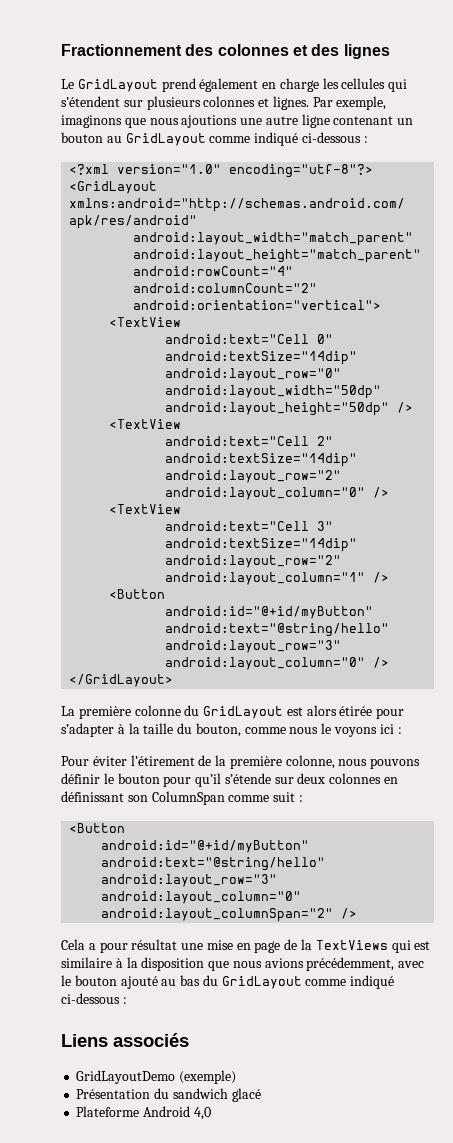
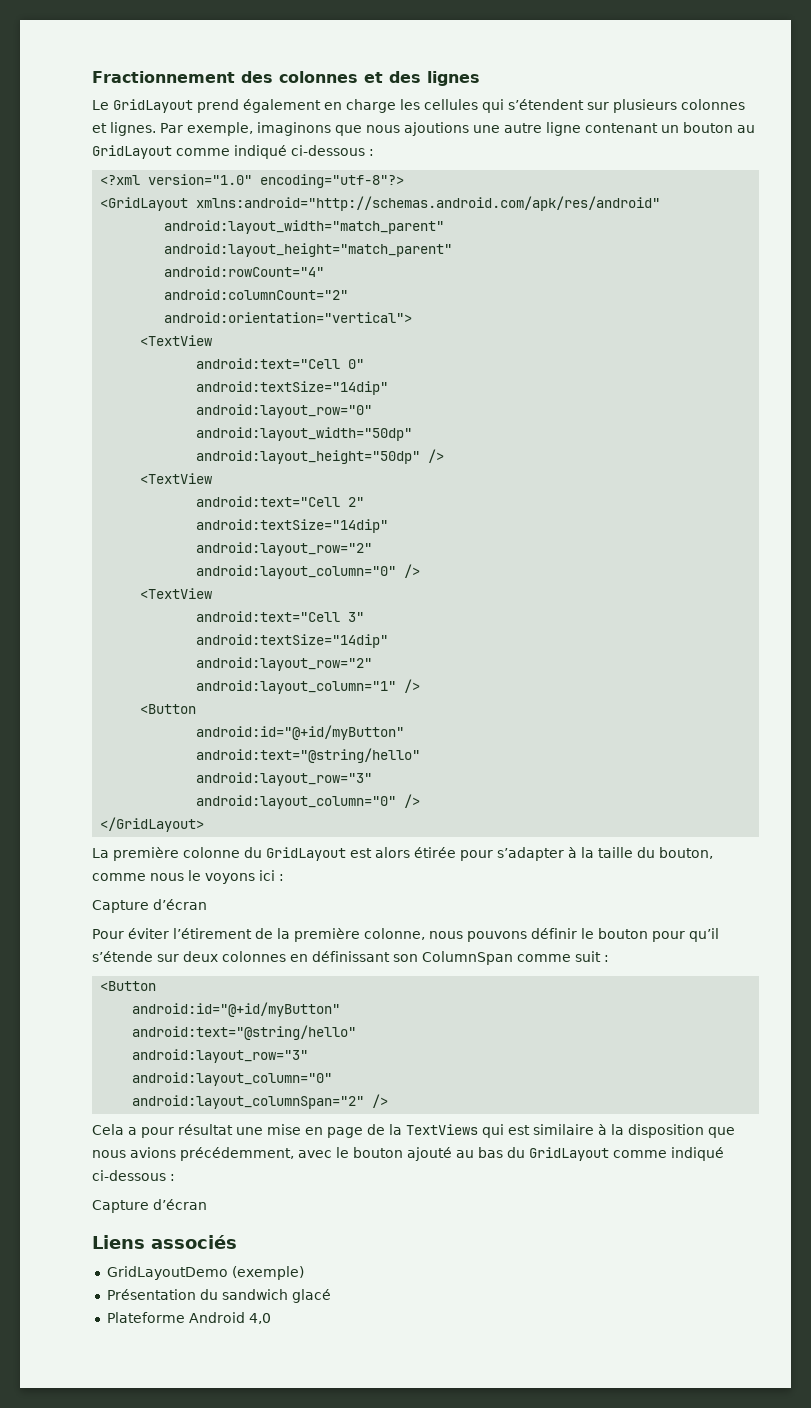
(402, 730) none -> [92,899,207,913] // Capture d’écran
(127, 1000) none -> [92,1199,207,1213] // Capture d’écran

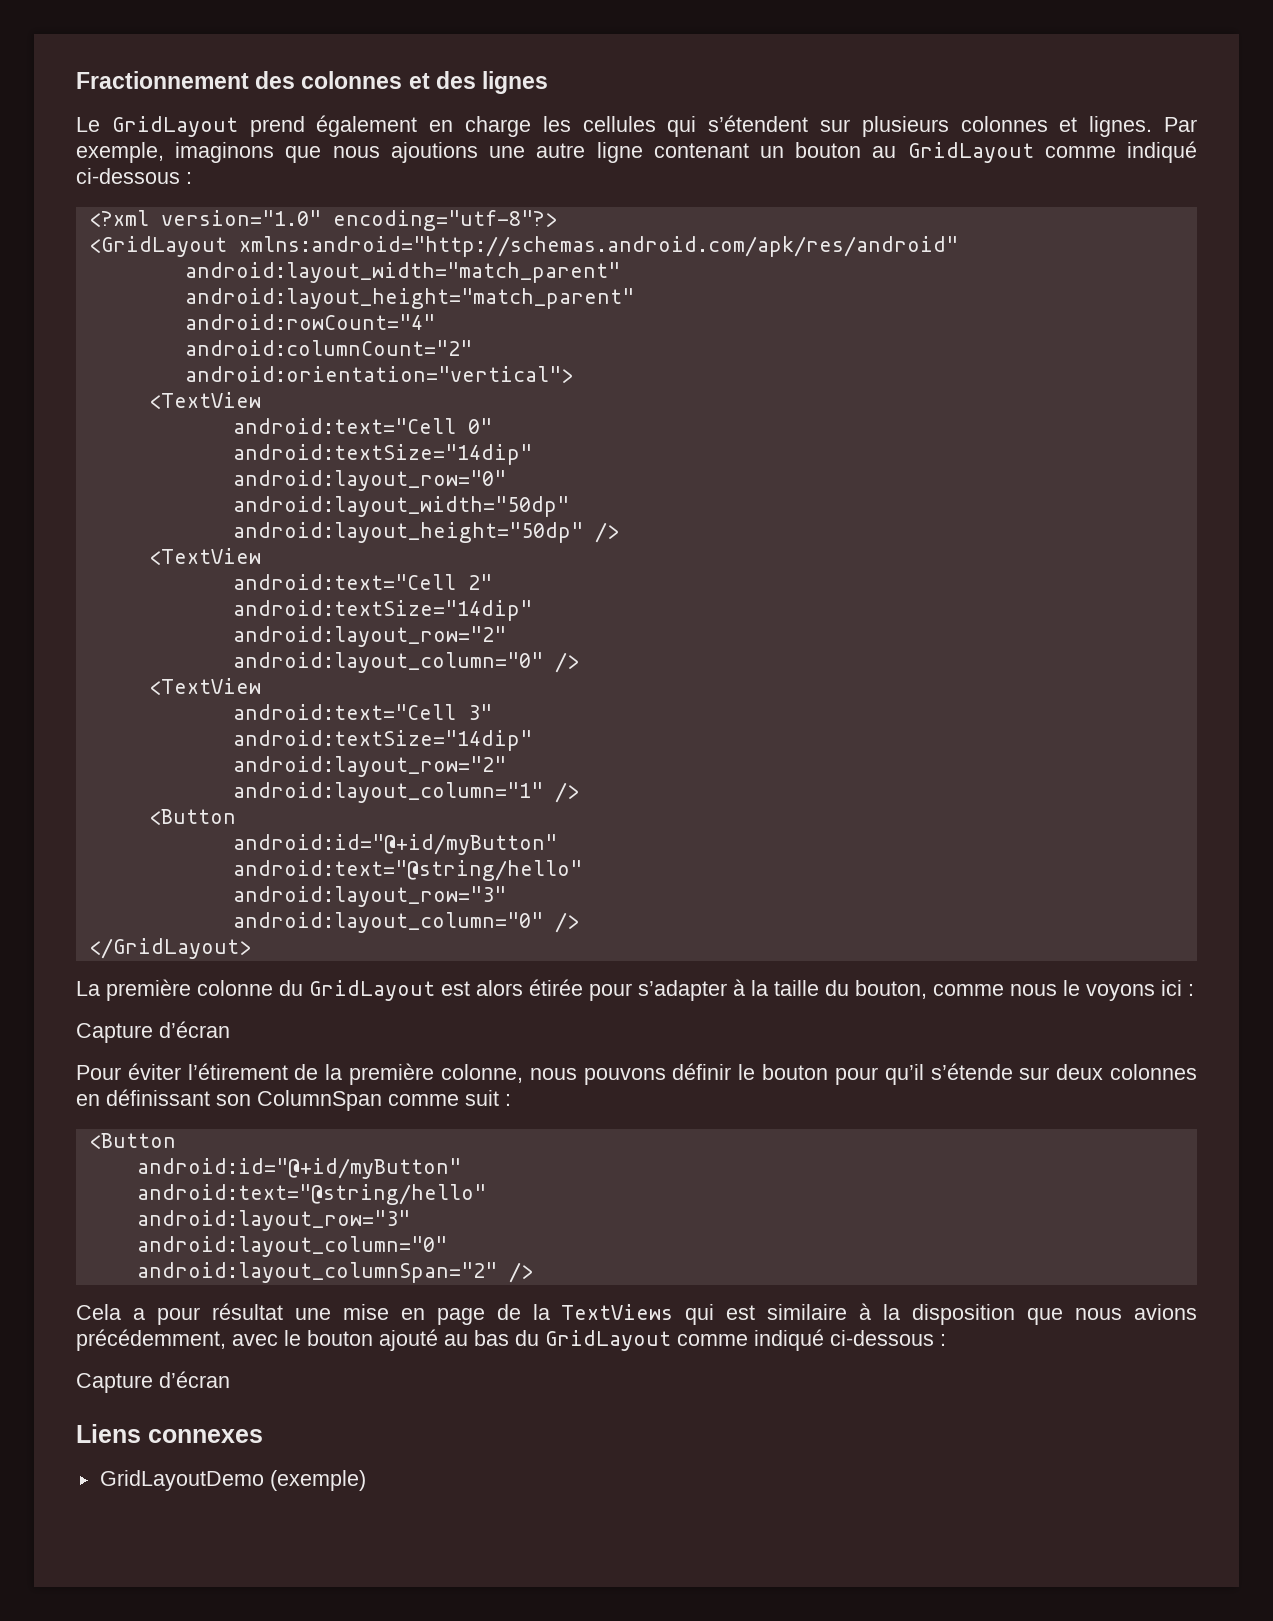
[151,1235,237,1249] associés -> [148,1429,263,1443] connexes
[106,1289,331,1303] [106,1312,271,1324] // Présentation du sandwich glacé // Plateforme Android 4,0 -> (366, 1480) none

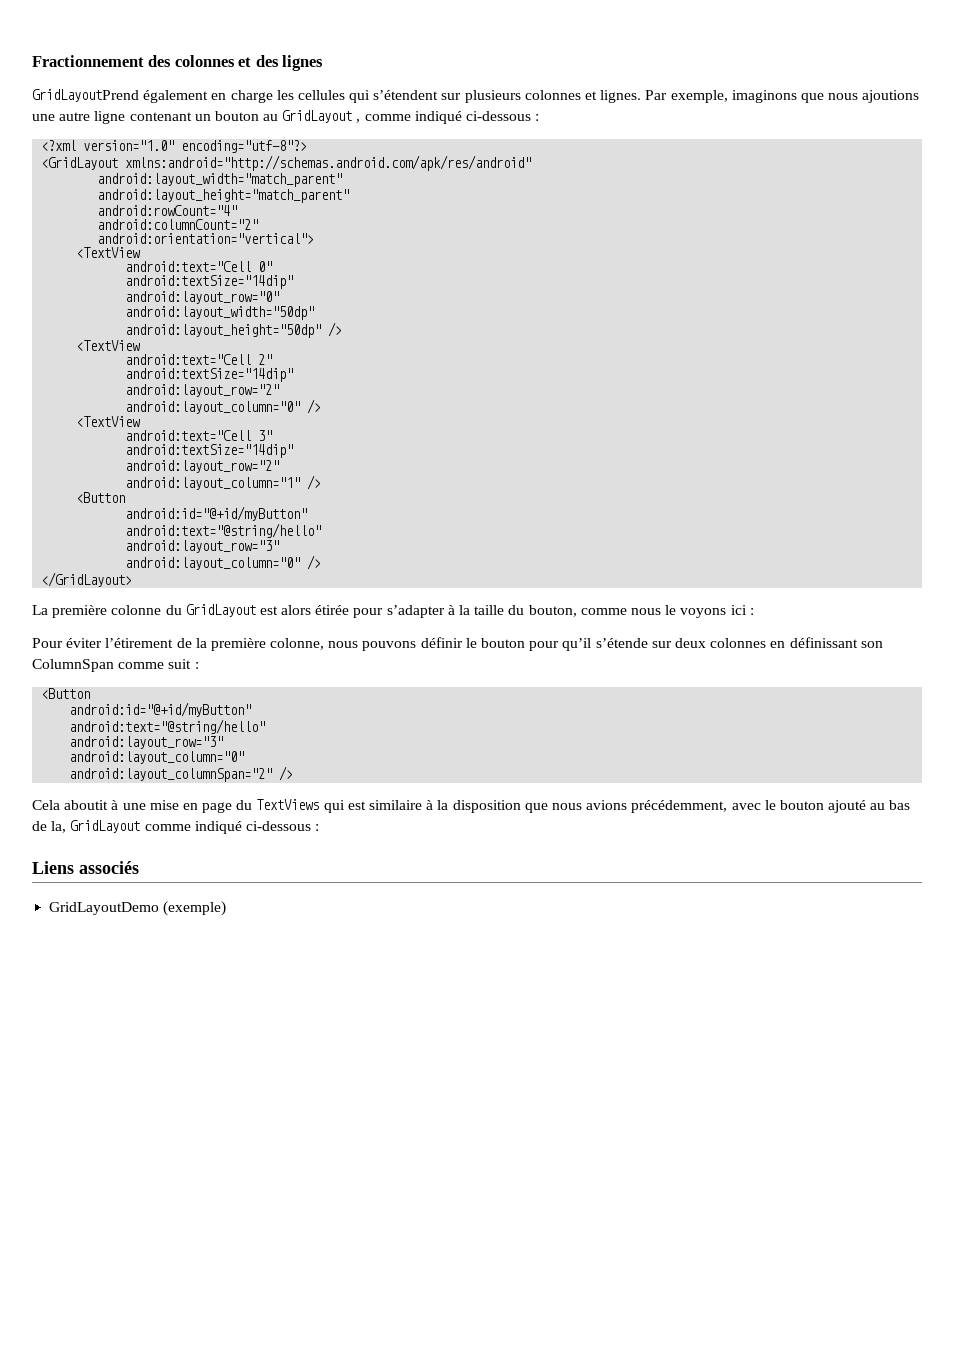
[76,116,305,137] Le GridLayout prend -> [32,89,139,102] GridLayoutPrend
(1034, 152) none -> [356,119,361,123] ,
[76,1021,230,1043] // Capture d’écran -> (754, 611) none
[132,1303,283,1325] a pour résultat -> [64,800,119,810] aboutit à
[496,1304,550,1320] de la -> [236,800,253,810] du
[515,1329,946,1351] [76,1371,230,1393] du GridLayout comme indiqué ci-dessous : // Capture d’écran -> [32,820,320,834] de la, GridLayout comme indiqué ci-dessous :
[148,1429,263,1443] connexes -> [79,861,139,874] associés

